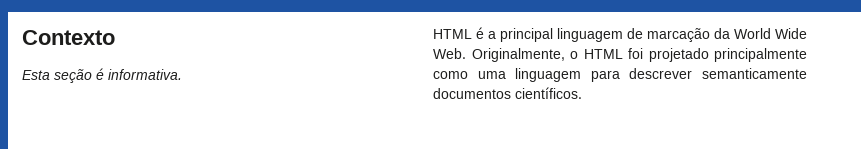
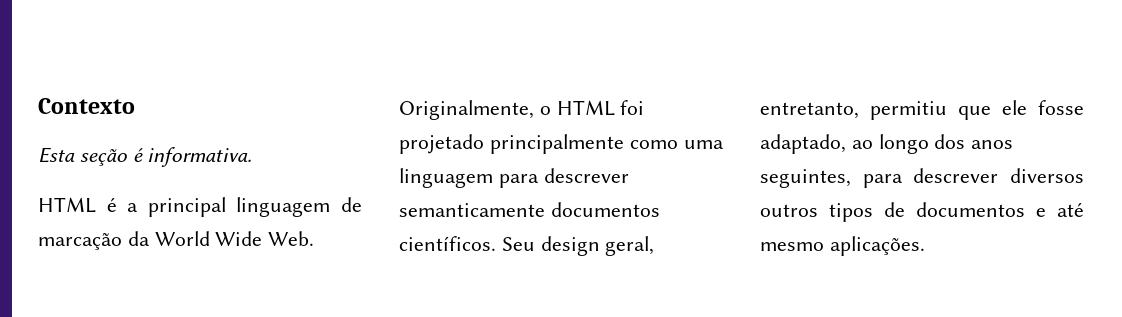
(582, 93) none -> [501,236,655,256] [760,100,1084,120] [760,134,1014,154] [760,168,1084,188] [760,202,1084,222] [760,236,925,256] Seu design geral, entretanto, permitiu que ele fosse adaptado, ao longo dos anos seguintes, para descrever diversos outros tipos de documentos e até mesmo aplicações.

